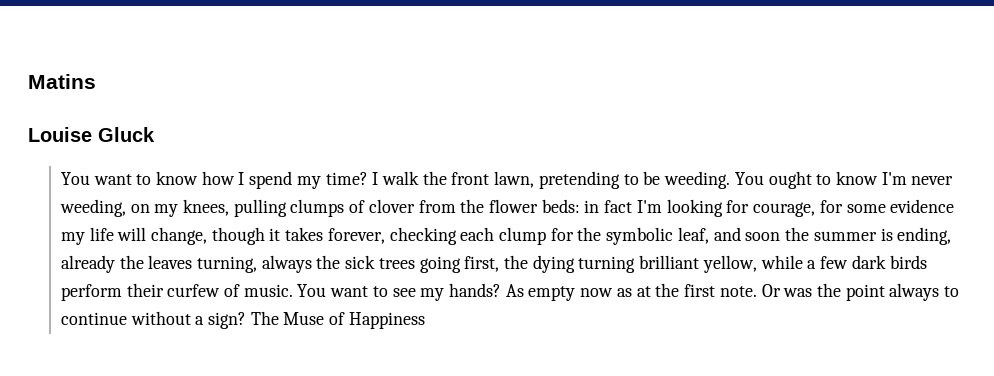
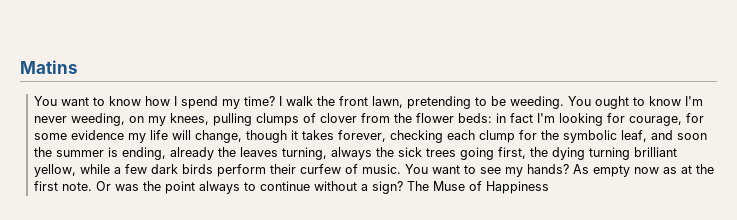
[28,127,155,142] // Louise Gluck -> (78, 67) none

